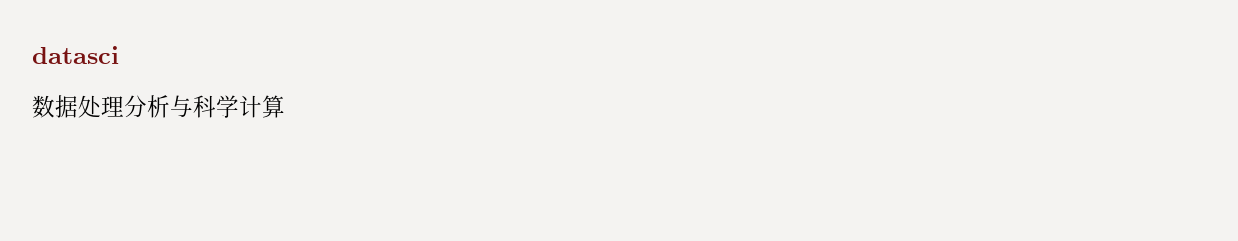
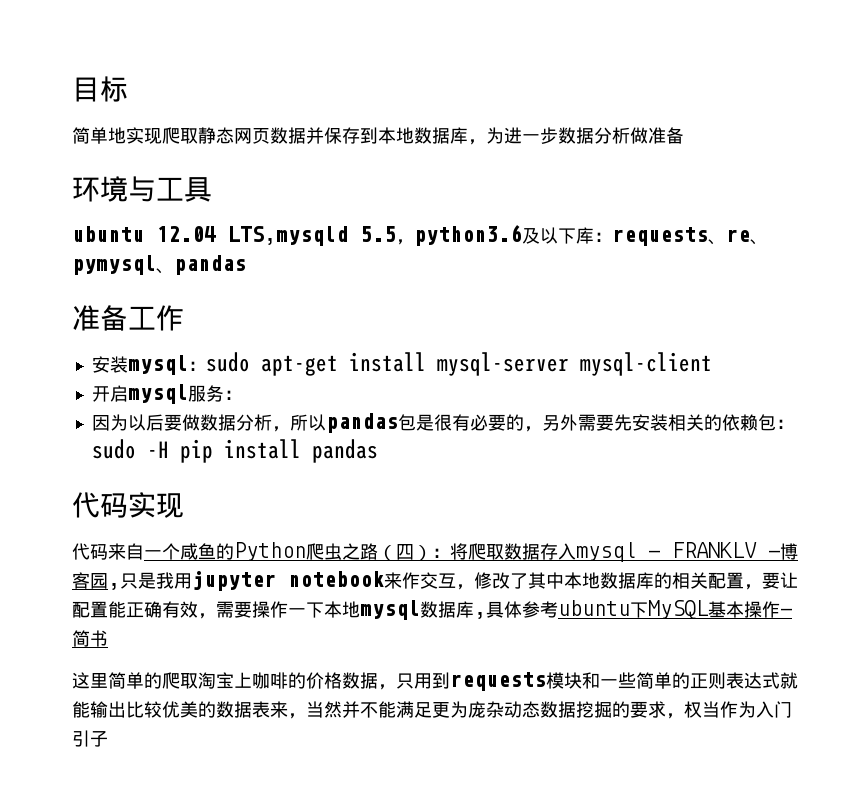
[32,46,119,64] [32,95,285,118] datasci // 数据处理分析与科学计算 -> [72,76,128,102] [72,127,684,145] [72,176,212,202] [72,225,768,246] [72,255,246,275] [72,305,184,331] [91,352,712,376] [91,384,242,404] [91,413,794,433] [91,439,378,463] [72,492,184,518] [72,542,798,562] [72,571,798,591] [72,600,792,620] [72,630,108,647] [72,672,798,691] [72,701,792,719] [72,730,108,747] 目标 // 简单地实现爬取静态网页数据并保存到本地数据库，为进一步数据分析做准备 // 环境与工具 // ubuntu 12.04 LTS,mysqld 5.5，python3.6及以下库：requests、re、pymysql、pandas // 准备工作 // 安装mysql：sudo apt-get install mysql-server mysql-client // 开启mysql服务： // 因为以后要做数据分析，所以pandas包是很有必要的，另外需要先安装相关的依赖包：sudo -H pip install pandas // 代码实现 // 代码来自一个咸鱼的Python爬虫之路（四）：将爬取数据存入mysql - FRANKLV -博客园,只是我用jupyter notebook来作交互，修改了其中本地数据库的相关配置，要让配置能正确有效，需要操作一下本地mysql数据库,具体参考ubuntu下MySQL基本操作-简书 // 这里简单的爬取淘宝上咖啡的价格数据，只用到requests模块和一些简单的正则表达式就能输出比较优美的数据表来，当然并不能满足更为庞杂动态数据挖掘的要求，权当作为入门引子

